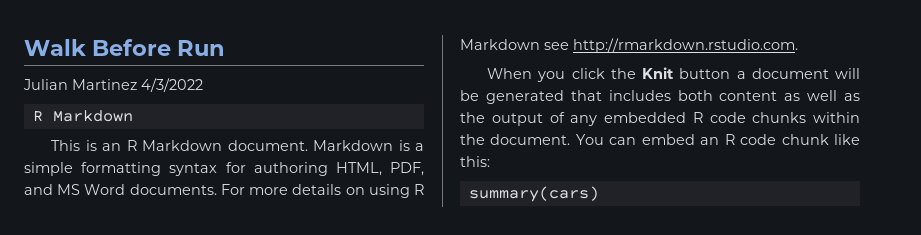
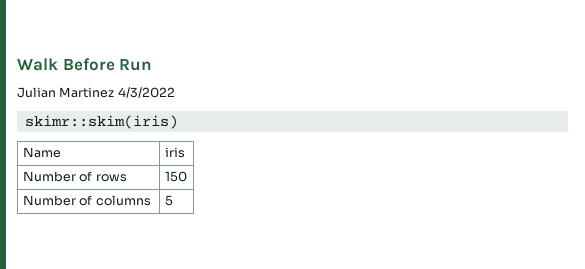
[32,110,133,122] [51,140,424,151] [24,162,424,176] [24,184,425,198] [460,38,798,53] [487,67,860,82] [460,90,860,104] [460,112,860,126] [460,134,861,145] [460,156,490,167] [468,186,599,202] R Markdown // This is an R Markdown document. Markdown is a simple formatting syntax for authoring HTML, PDF, and MS Word documents. For more details on using R Markdown see http://rmarkdown.rstudio.com. // When you click the Knit button a document will be generated that includes both content as well as the output of any embedded R code chunks within the document. You can embed an R code chunk like this: // summary(cars) -> [24,115,178,129] [22,147,61,158] [164,147,185,158] [22,171,127,182] [164,171,187,182] [22,195,151,206] [164,195,173,206] skimr::skim(iris) // Name | iris // Number of rows | 150 // Number of columns | 5

